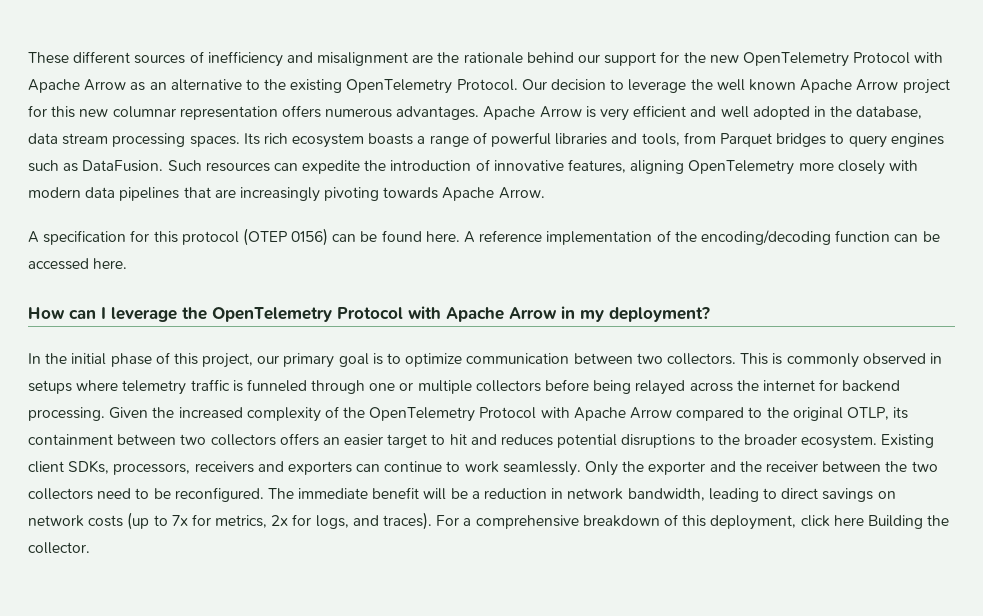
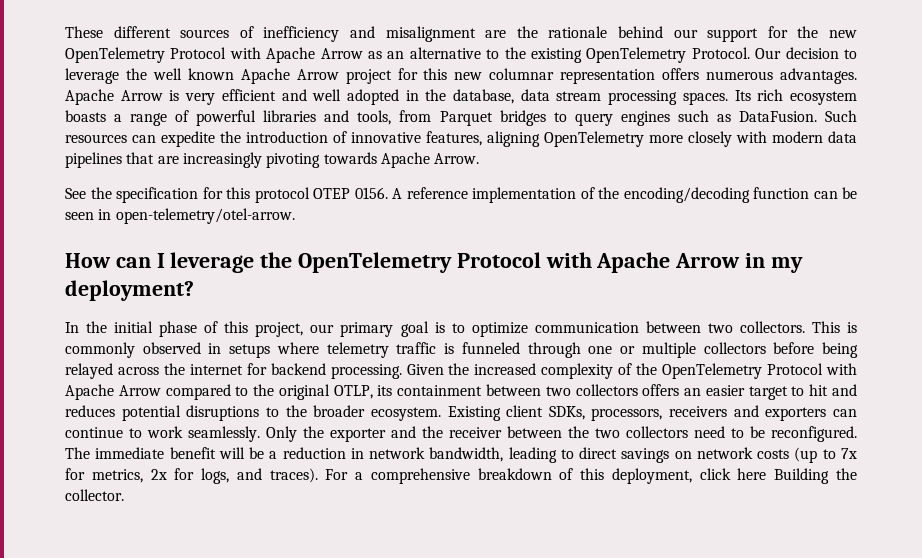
[28,231,39,243] A -> [65,187,112,199] See the
[242,228,460,246] (OTEP 0156) can be found here. -> [313,187,388,199] OTEP 0156.
[28,258,128,270] accessed here. -> [65,208,295,224] seen in open-telemetry/otel-arrow.

